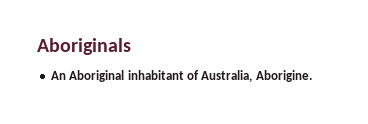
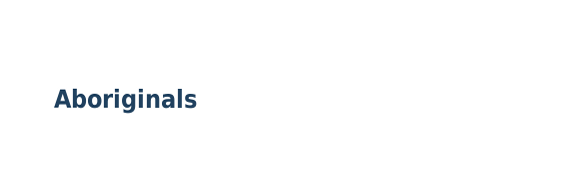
[50,70,312,82] // An Aboriginal inhabitant of Australia, Aborigine. -> (197, 101) none

